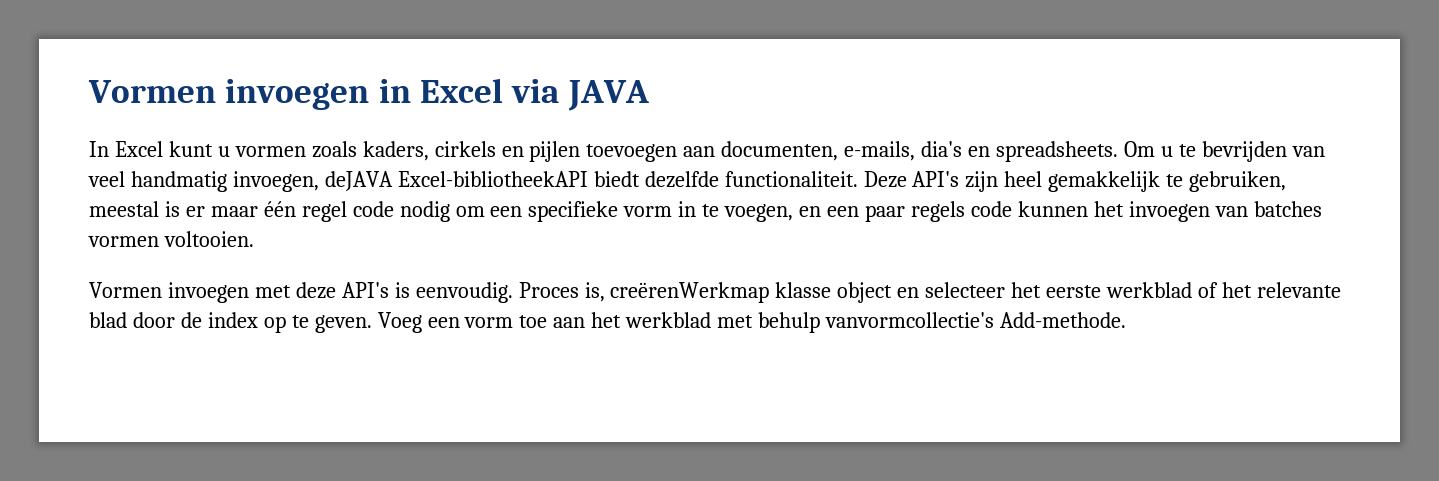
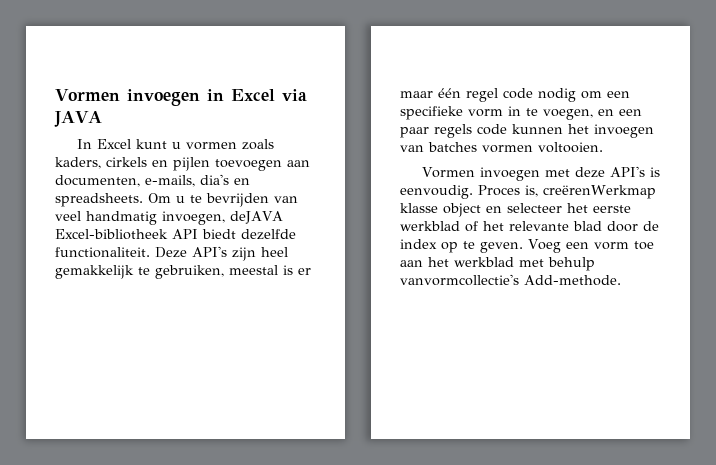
[397,171,588,187] Excel-bibliotheekAPI -> [55,229,198,240] Excel-bibliotheek API

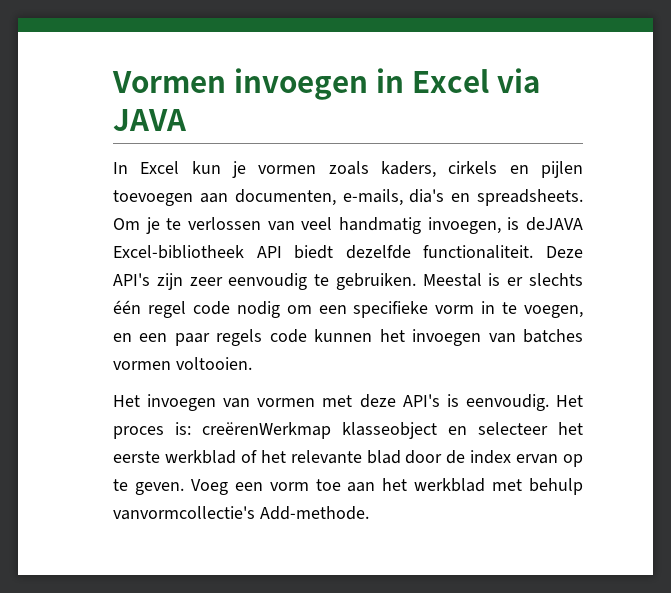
[136,139,182,149] kunt u -> [191,161,246,178] kun je
[176,193,269,207] u te bevrijden -> [145,217,261,234] je te verlossen
(225, 218) none -> [507,217,520,230] is
[261,247,288,257] [55,265,278,279] heel gemakkelijk te gebruiken, meestal -> [189,273,482,290] zeer eenvoudig te gebruiken. Meestal
[400,91,433,98] maar -> [529,273,583,286] slechts
[422,167,541,181] Vormen invoegen -> [113,394,316,411] Het invoegen van vormen
[478,185,656,199] [400,203,481,217] Proces is, creërenWerkmap klasse object -> [555,395,583,407] [113,422,437,439] Het proces is: creërenWerkmap klasseobject
(437, 244) none -> [516,454,559,464] ervan

